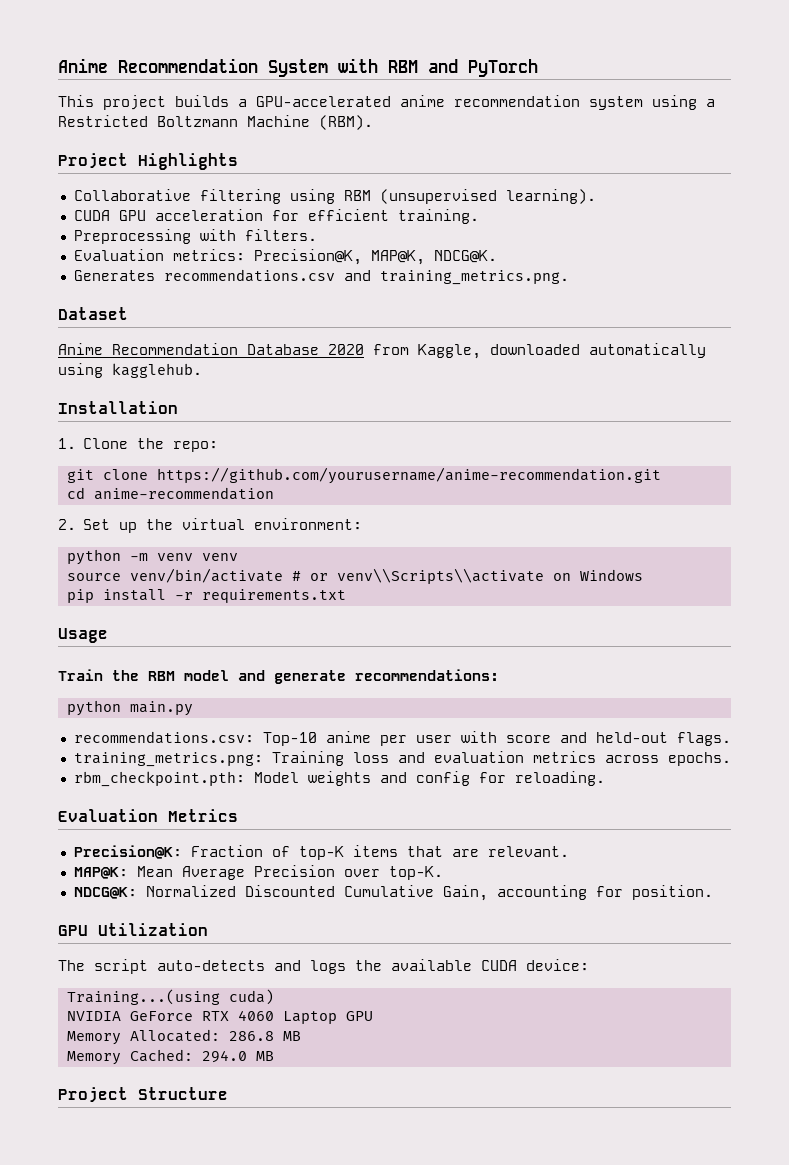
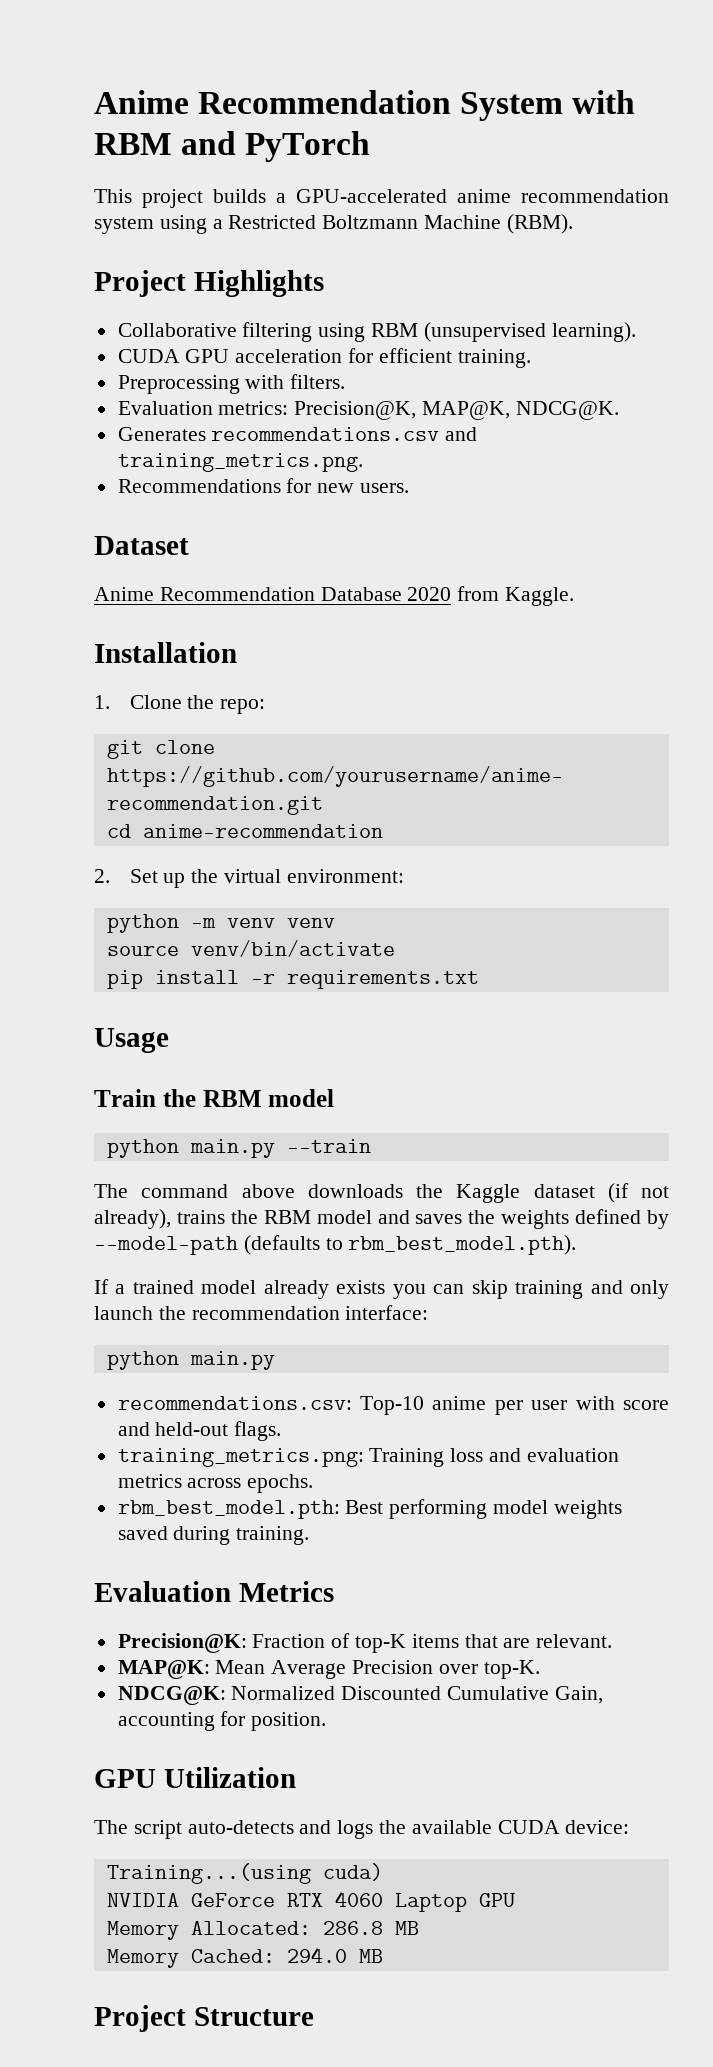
(569, 277) none -> [117,478,410,493] // Recommendations for new users.
[418,343,706,359] [58,363,202,378] Kaggle, downloaded automatically using kagglehub. -> [505,587,575,606] Kaggle.
[291,568,643,584] # or venv\\Scripts\\activate on Windows -> (395, 948) none
[238,669,499,684] and generate recommendations: -> [106,1139,371,1158] [94,1183,669,1203] [94,1209,669,1229] [94,1235,577,1255] [94,1279,669,1299] [94,1305,429,1320] // python main.py --train // The command above downloads the Kaggle dataset (if not already), trains the RBM model and saves the weights defined by --model-path (defaults to rbm_best_model.pth). // If a trained model already exists you can skip training and only launch the recommendation interface:
[73,771,605,787] rbm_checkpoint.pth: Model weights and config for reloading. -> [117,1499,622,1519] [117,1526,310,1545] rbm_best_model.pth: Best performing model weights saved during training.

